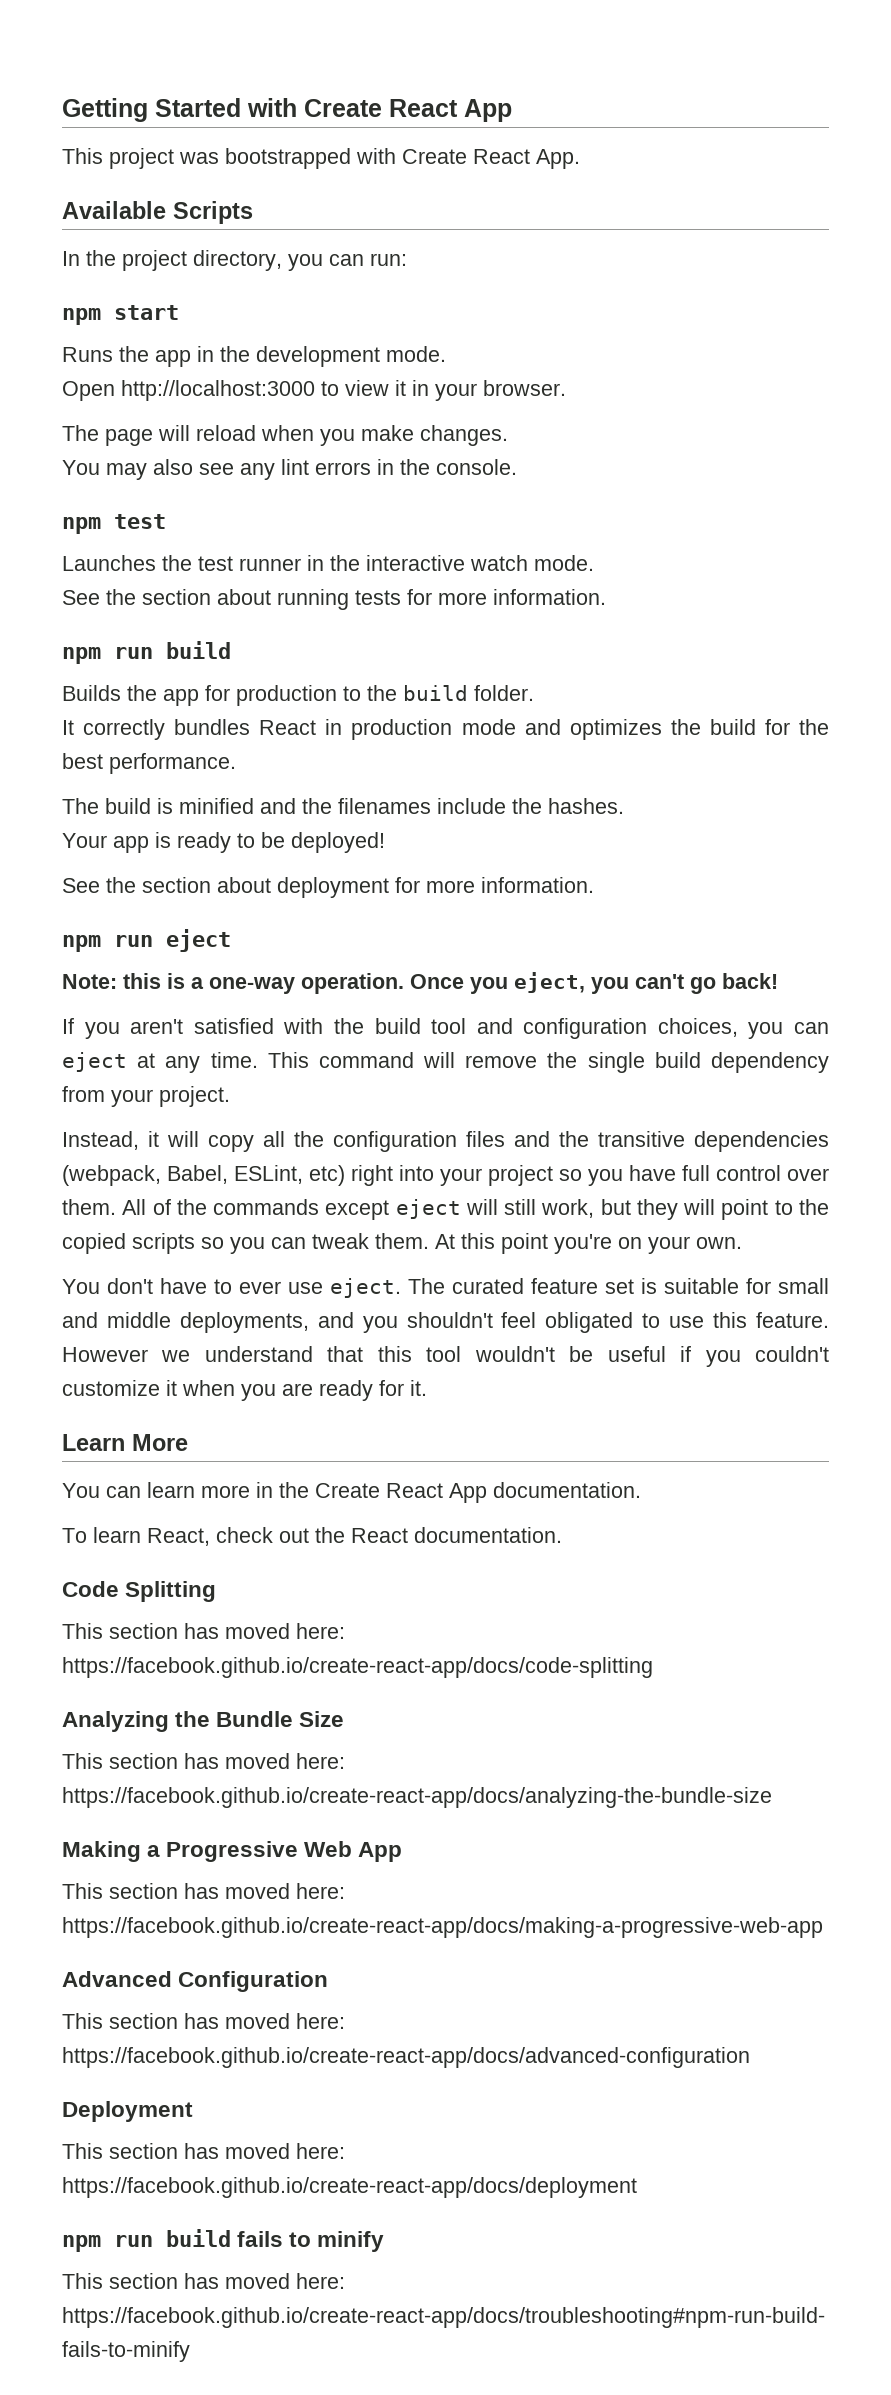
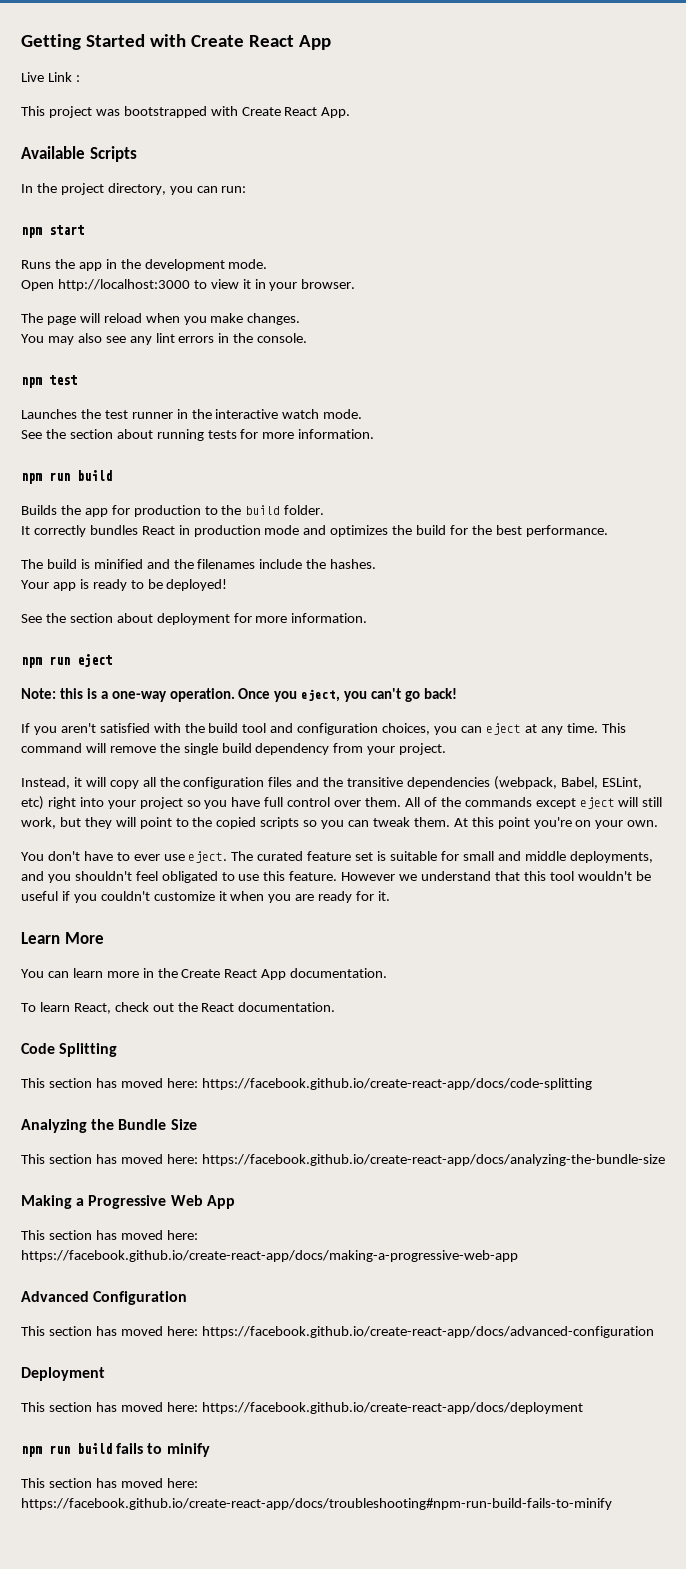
(512, 110) none -> [21,72,80,82] // Live Link :

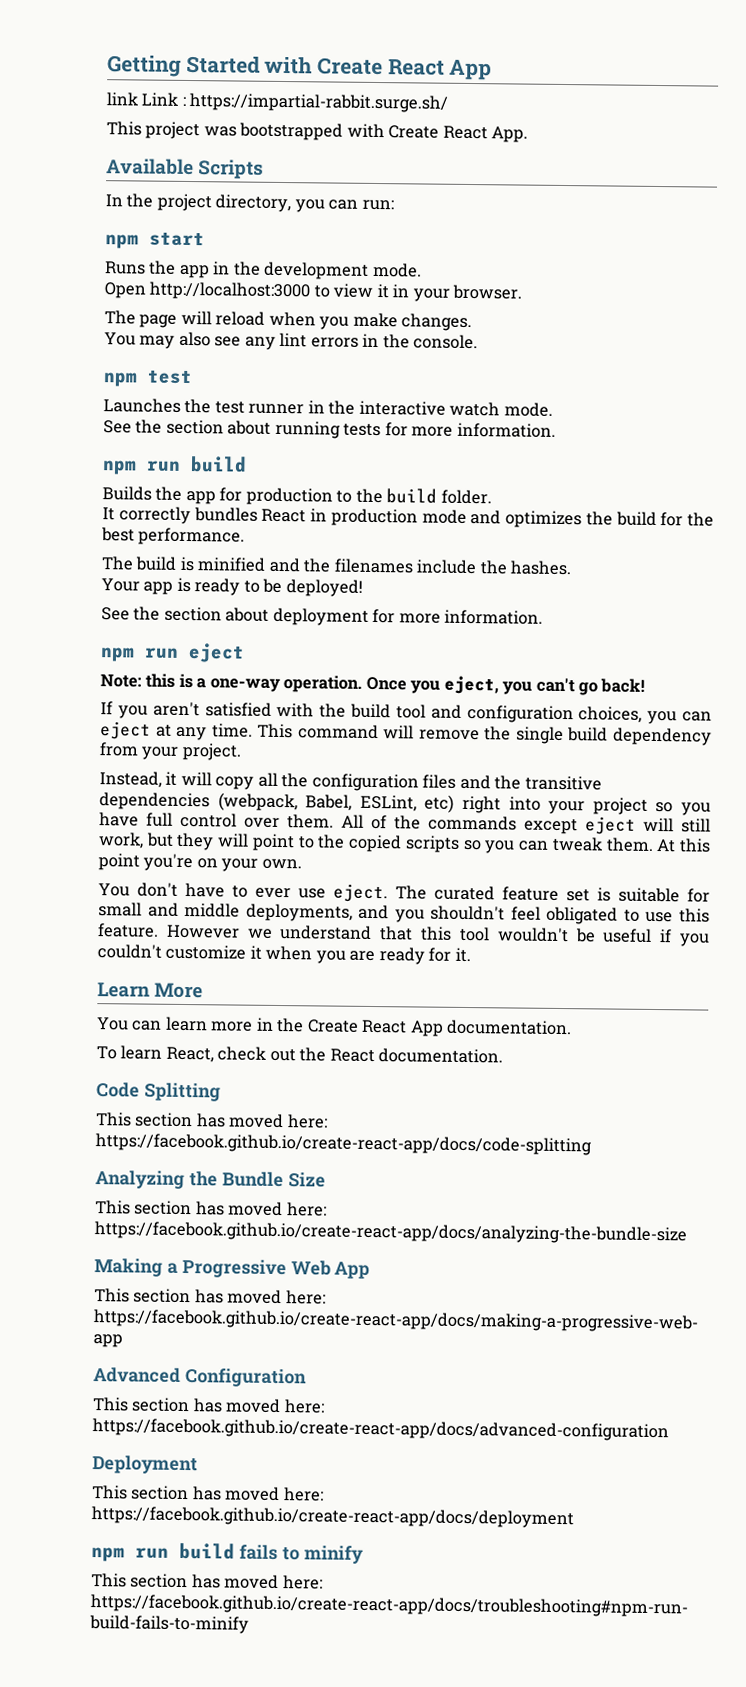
[21,72,44,82] Live -> [106,92,139,106] link
(80, 78) none -> [189,93,449,113] https://impartial-rabbit.surge.sh/

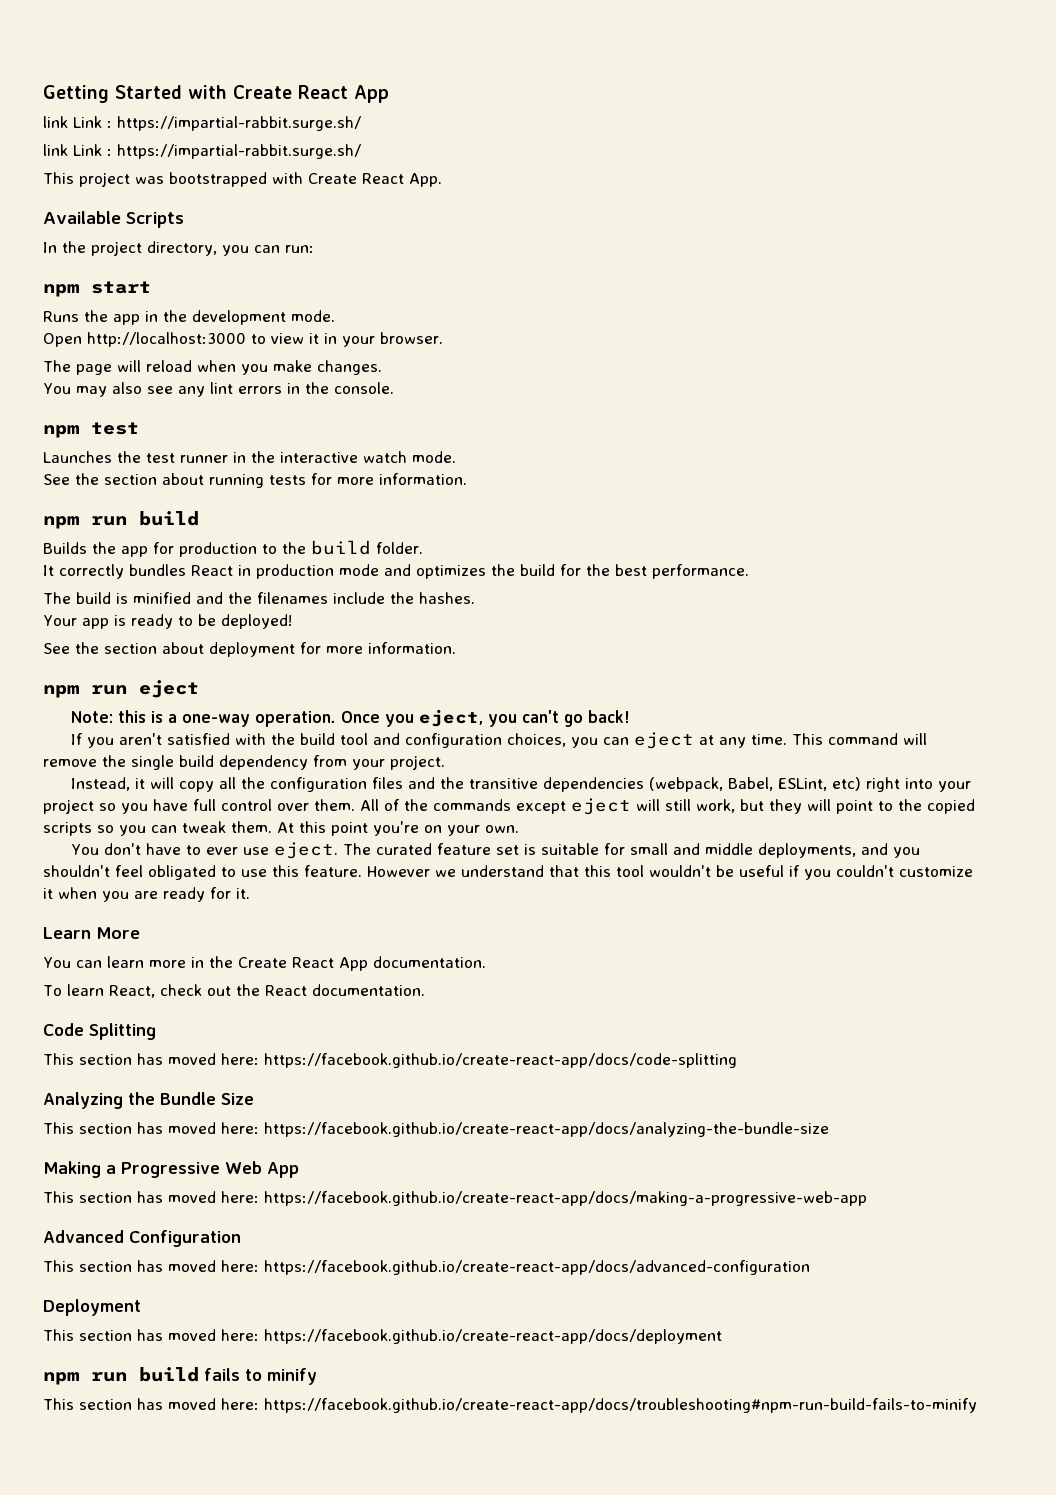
(449, 103) none -> [43,144,361,159] // link Link : https://impartial-rabbit.surge.sh/

